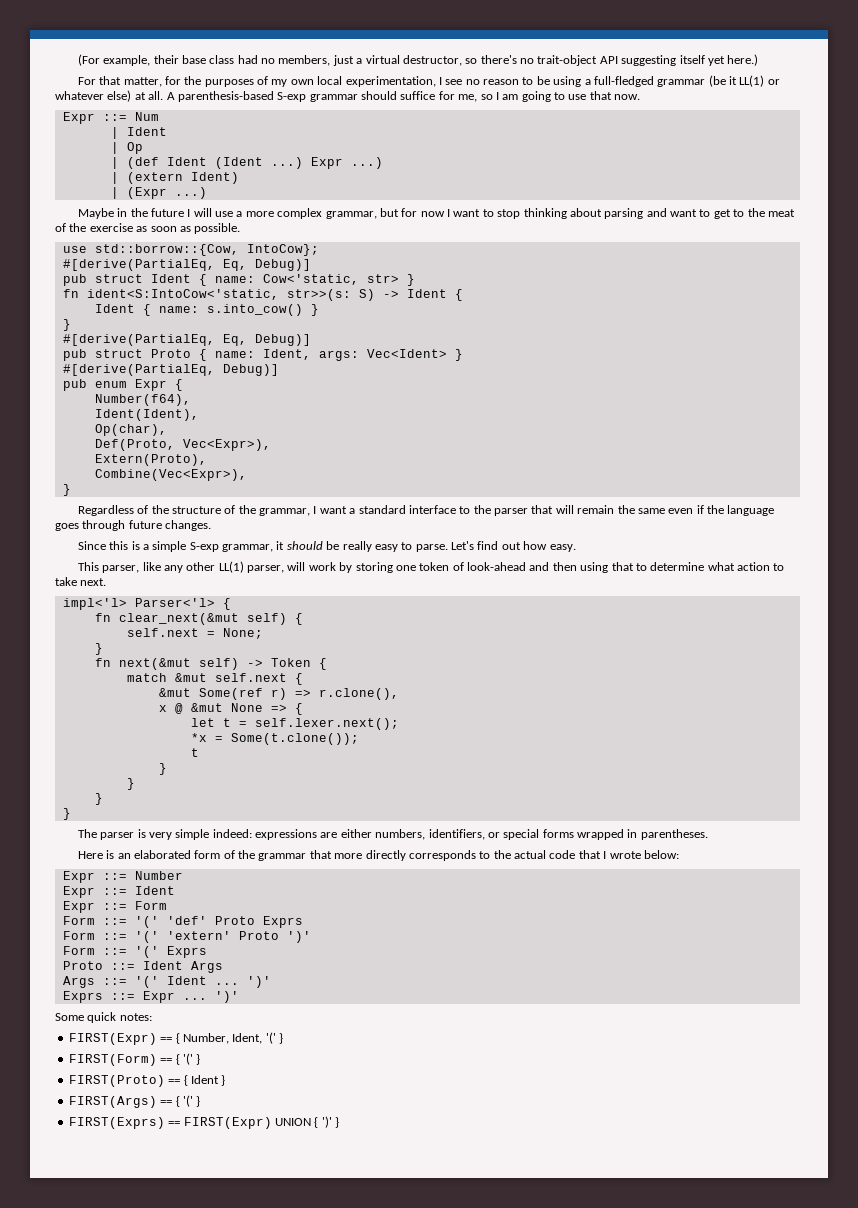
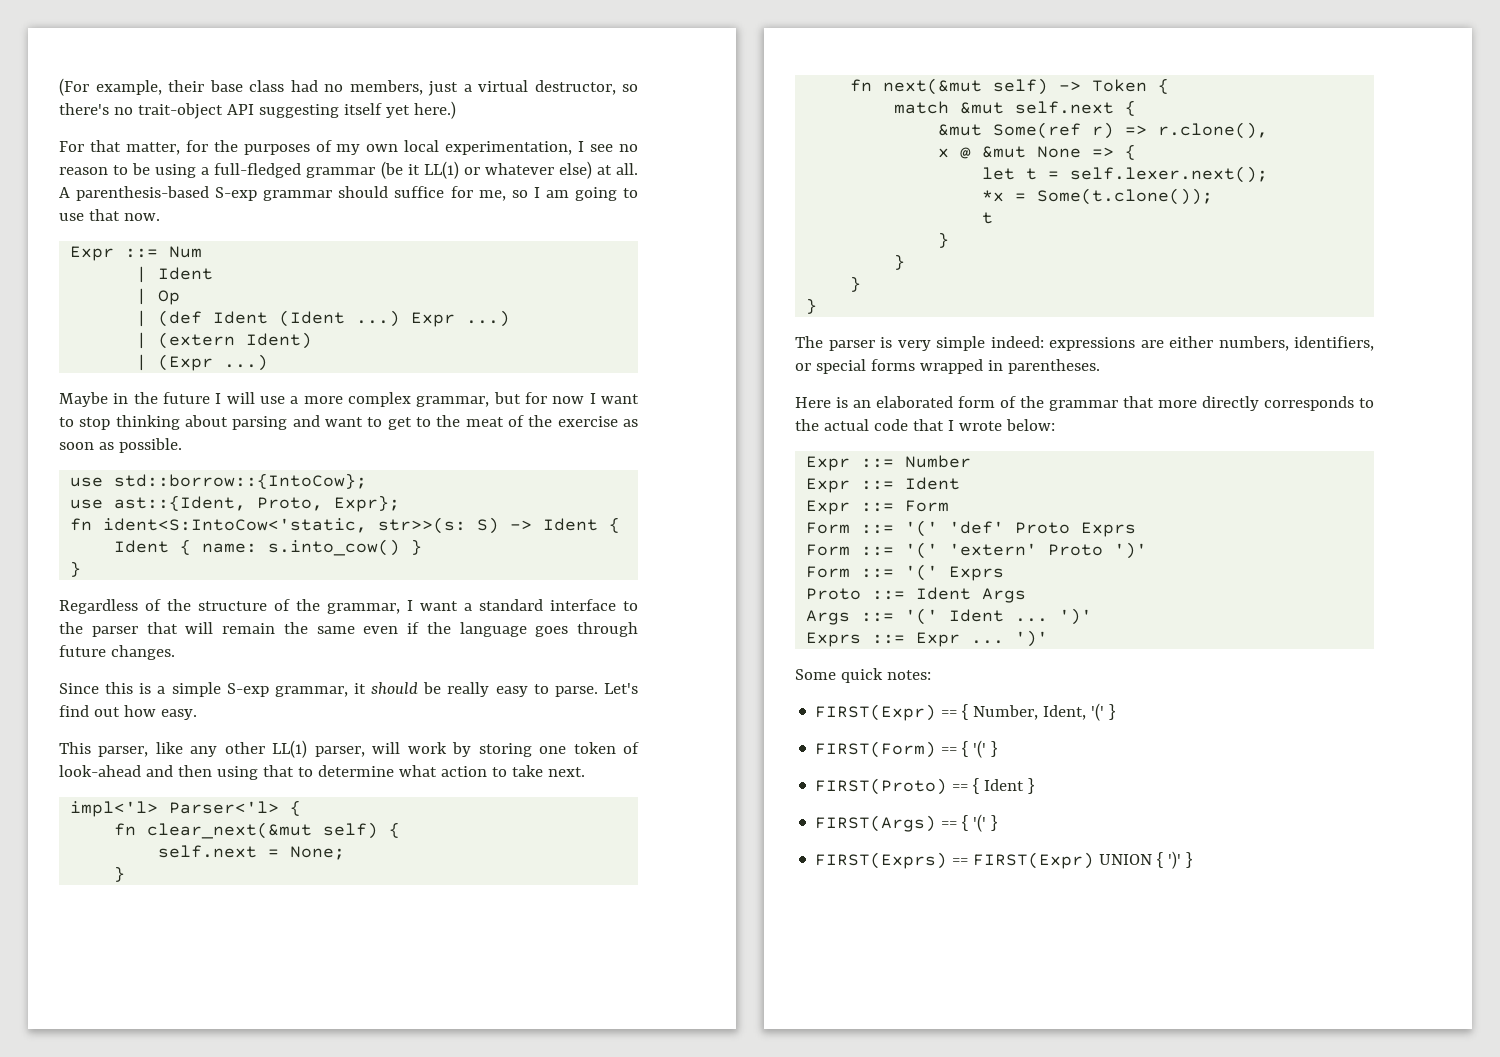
[94,244,319,256] [62,259,311,271] [62,274,415,286] std::borrow::{Cow, IntoCow}; // #[derive(PartialEq, Eq, Debug)] // pub struct Ident { name: Cow<'static, str> } -> [114,473,368,489] [70,495,401,512] std::borrow::{IntoCow}; // use ast::{Ident, Proto, Expr};
[62,334,311,346] [62,349,463,361] [62,364,279,376] [62,379,183,391] [94,394,191,406] [94,409,199,421] [94,424,167,436] [94,439,271,451] [94,454,207,466] [94,469,247,481] [62,484,71,496] // #[derive(PartialEq, Eq, Debug)] // pub struct Proto { name: Ident, args: Vec<Ident> } // #[derive(PartialEq, Debug)] // pub enum Expr { // Number(f64), // Ident(Ident), // Op(char), // Def(Proto, Vec<Expr>), // Extern(Proto), // Combine(Vec<Expr>), // } -> (82, 569) none

